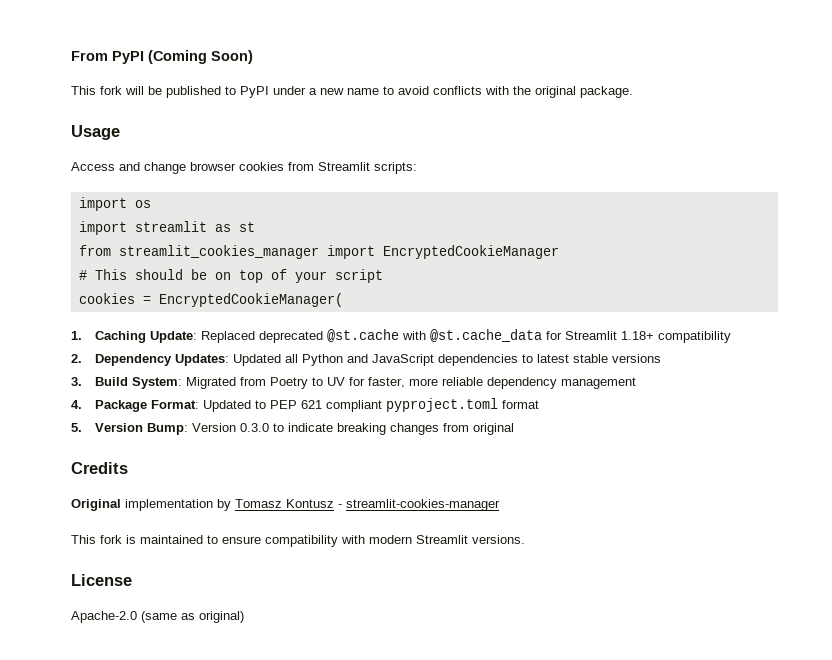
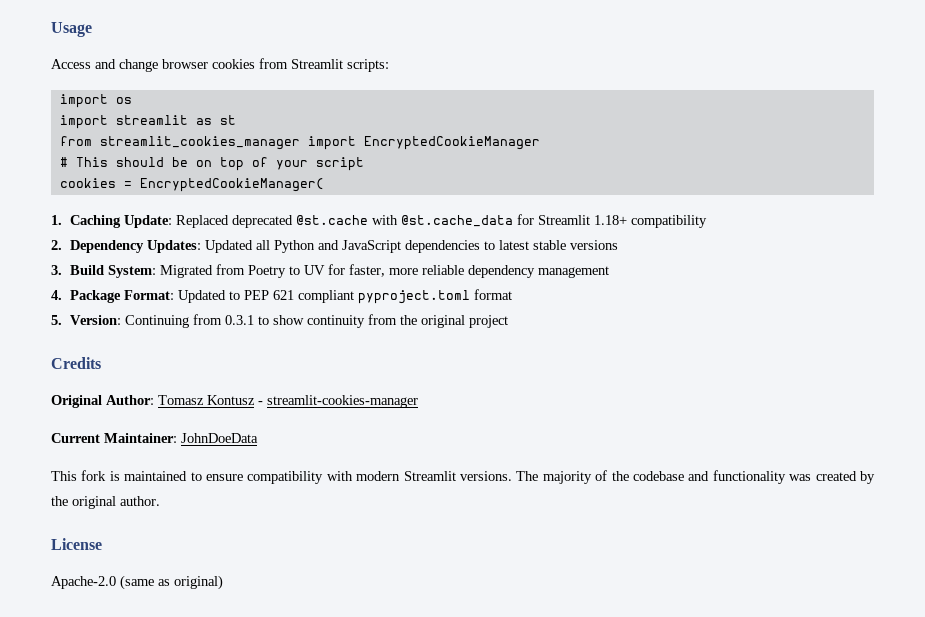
[71,50,253,64] [71,86,633,98] From PyPI (Coming Soon) // This fork will be published to PyPI under a new name to avoid conflicts with the original package. // -> (51, 29) none
[95,423,515,435] Version Bump: Version 0.3.0 to indicate breaking changes from original -> [70,314,509,328] Version: Continuing from 0.3.1 to show continuity from the original project
[125,499,231,511] implementation by -> [106,395,154,405] Author:
(500, 505) none -> [51,433,258,443] // Current Maintainer: JohnDoeData
(525, 539) none -> [516,470,875,484] [51,496,160,509] The majority of the codebase and functionality was created by the original author.

